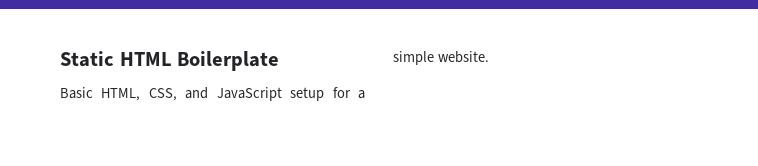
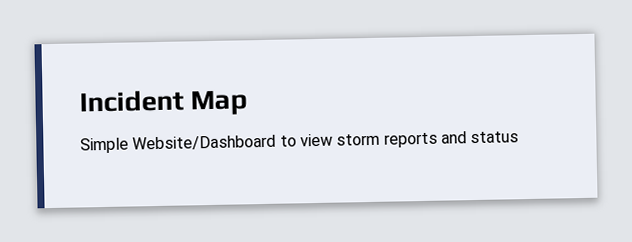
[60,51,280,71] [60,87,366,101] [393,51,489,65] Static HTML Boilerplate // Basic HTML, CSS, and JavaScript setup for a simple website. -> [79,89,249,116] [80,131,520,154] Incident Map // Simple Website/Dashboard to view storm reports and status

